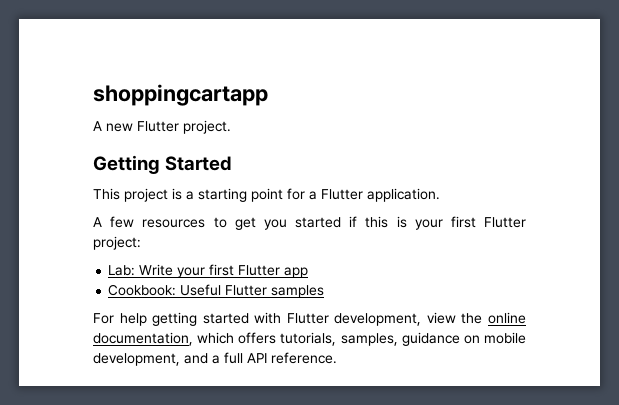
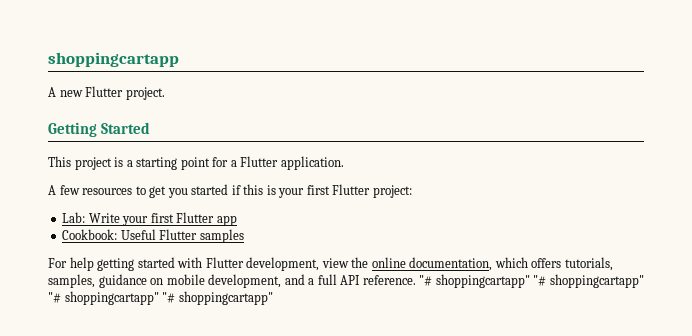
(337, 358) none -> [419,274,644,288] [48,291,273,305] "# shoppingcartapp" "# shoppingcartapp" "# shoppingcartapp" "# shoppingcartapp"

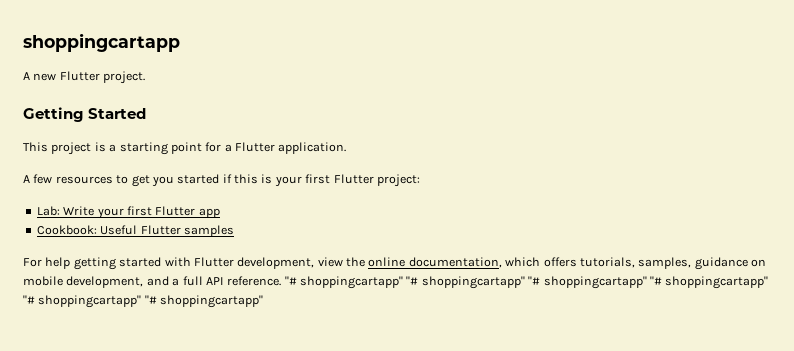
(273, 298) none -> [23,295,264,308] "# shoppingcartapp" "# shoppingcartapp"

